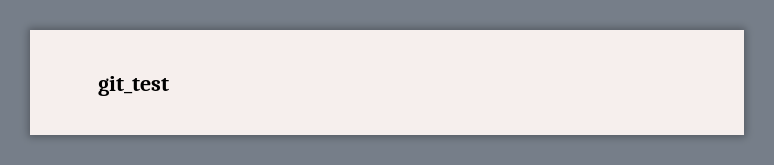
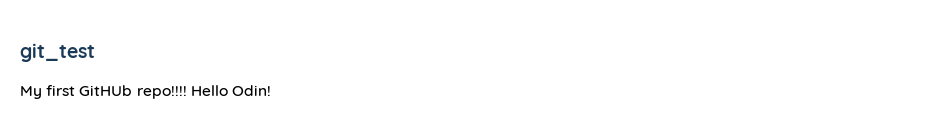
(169, 86) none -> [20,85,271,99] // My first GitHUb repo!!!! Hello Odin!

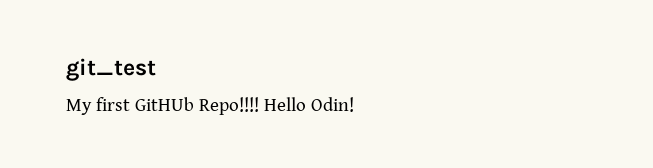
[136,86,187,99] repo!!!! -> [198,97,259,115] Repo!!!!

